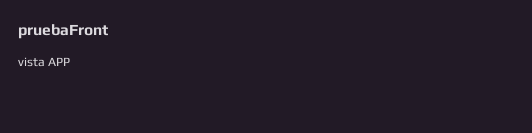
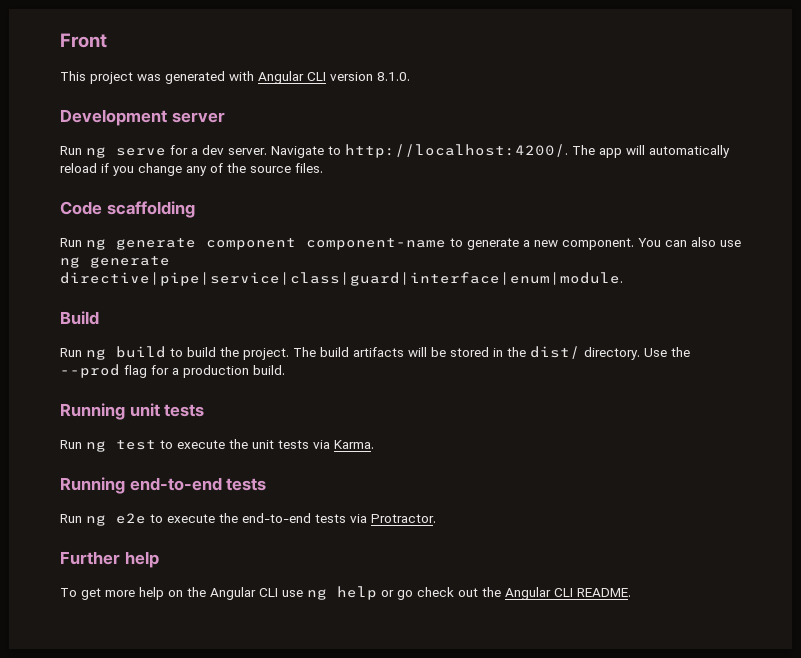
[18,24,108,39] [18,57,71,67] pruebaFront // vista APP -> [60,33,107,48] [60,71,410,84] [60,109,225,126] [60,144,730,158] [60,163,323,176] [60,201,195,218] [60,237,741,250] [60,256,170,268] [60,272,623,286] [60,311,99,325] [60,346,690,360] [60,364,285,378] [60,403,205,420] [60,439,374,452] [60,477,267,494] [60,513,436,526] [60,551,159,568] [60,586,631,600] Front // This project was generated with Angular CLI version 8.1.0. // Development server // Run ng serve for a dev server. Navigate to http://localhost:4200/. The app will automatically reload if you change any of the source files. // Code scaffolding // Run ng generate component component-name to generate a new component. You can also use ng generate directive|pipe|service|class|guard|interface|enum|module. // Build // Run ng build to build the project. The build artifacts will be stored in the dist/ directory. Use the --prod flag for a production build. // Running unit tests // Run ng test to execute the unit tests via Karma. // Running end-to-end tests // Run ng e2e to execute the end-to-end tests via Protractor. // Further help // To get more help on the Angular CLI use ng help or go check out the Angular CLI README.

